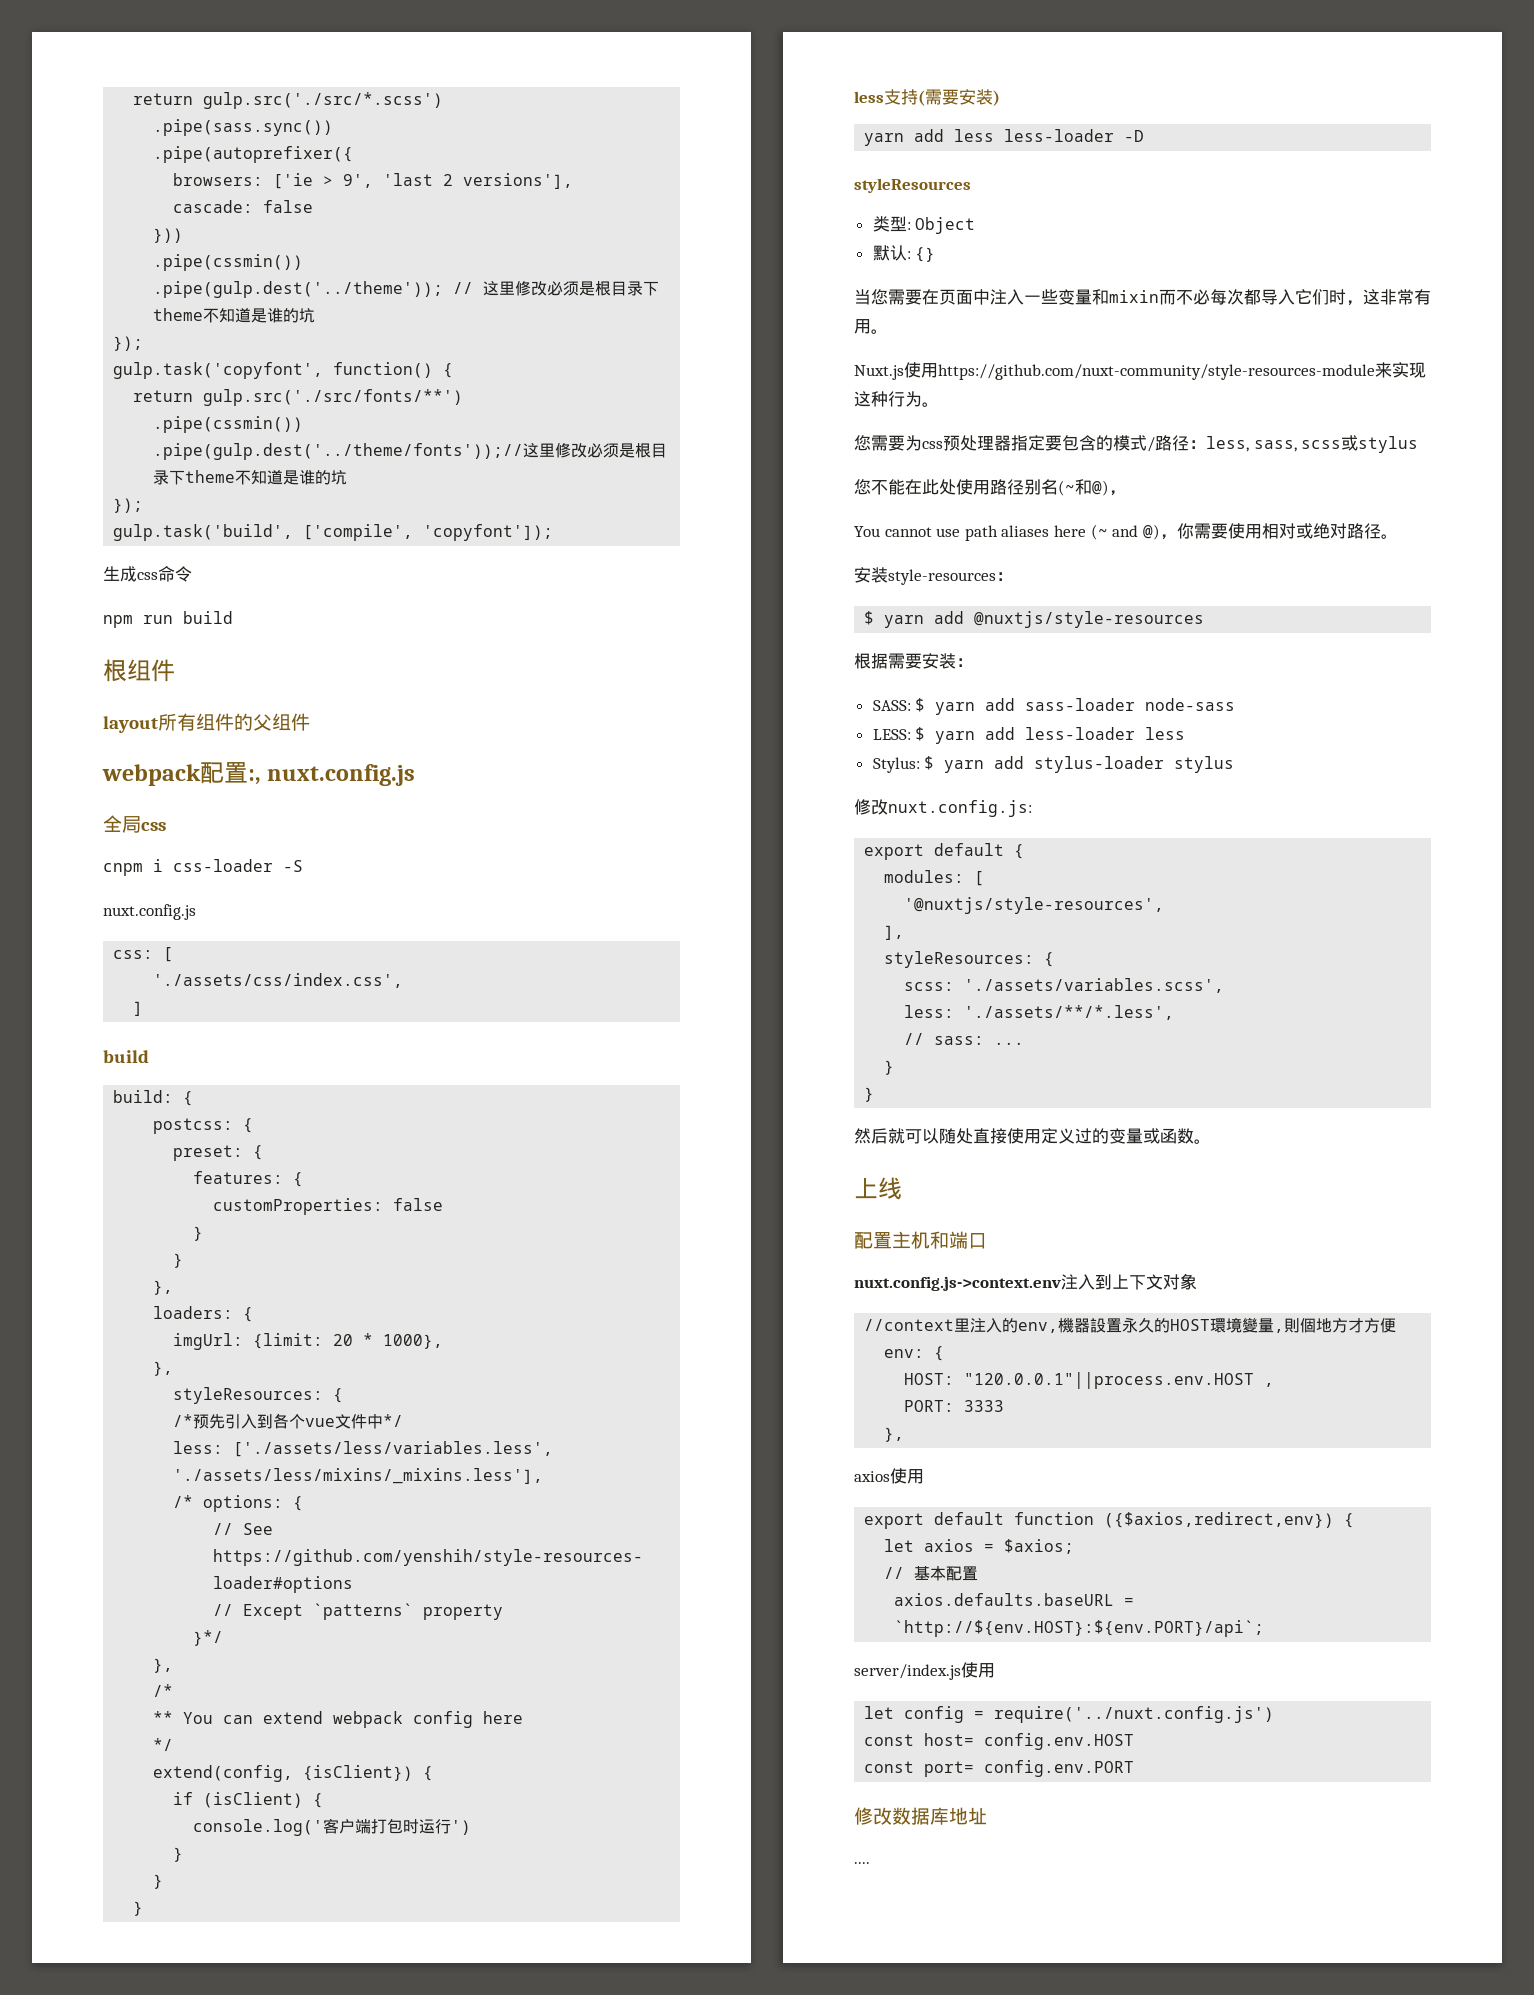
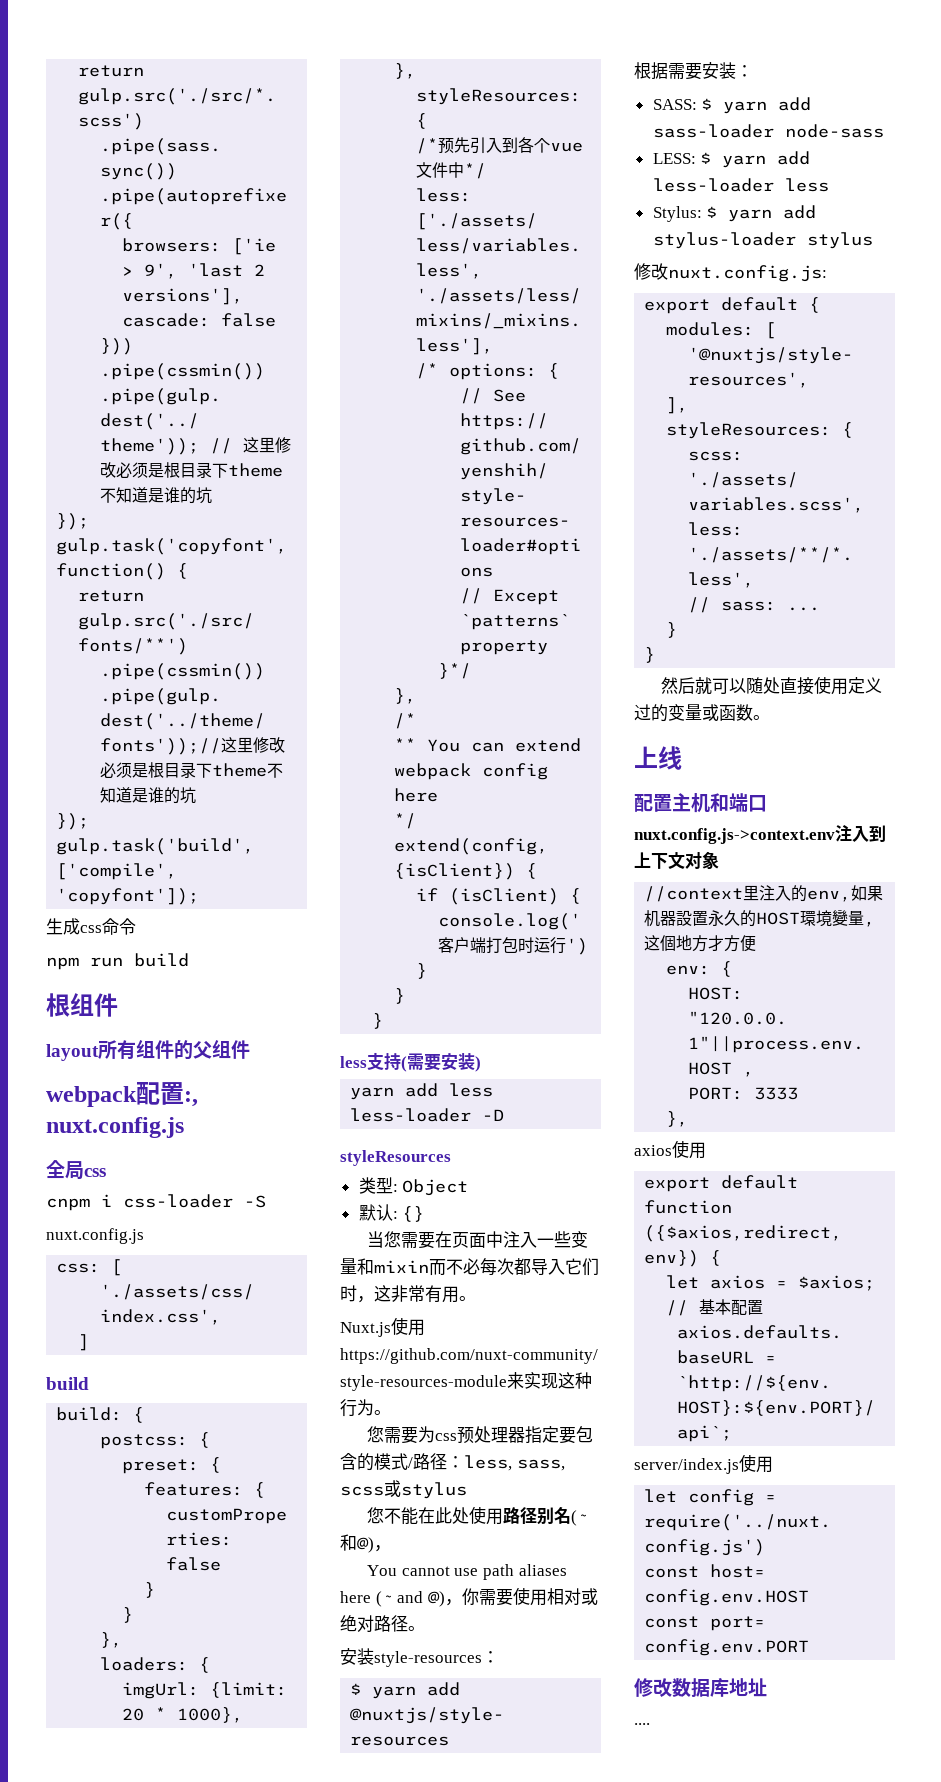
[1058,1317,1075,1333] 機 -> [851,885,884,901] [644,910,661,927] 如果机
[1284,1318,1301,1333] 則 -> [644,935,661,951] 这

